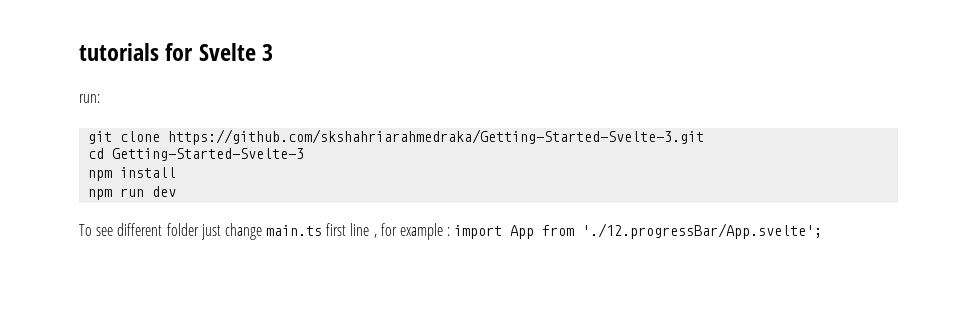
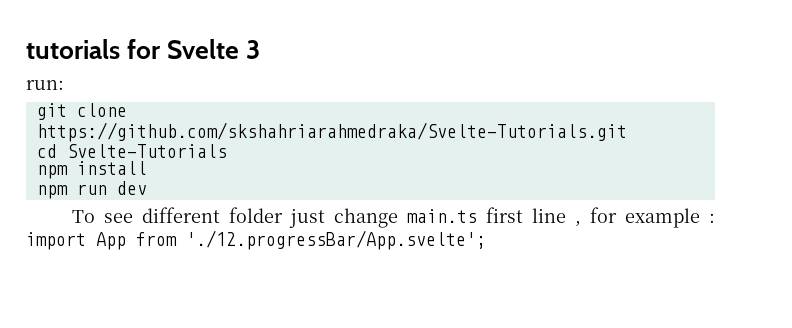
[168,129,705,145] https://github.com/skshahriarahmedraka/Getting-Started-Svelte-3.git -> [36,122,627,142] https://github.com/skshahriarahmedraka/Svelte-Tutorials.git
[112,148,305,161] Getting-Started-Svelte-3 -> [66,144,227,158] Svelte-Tutorials

